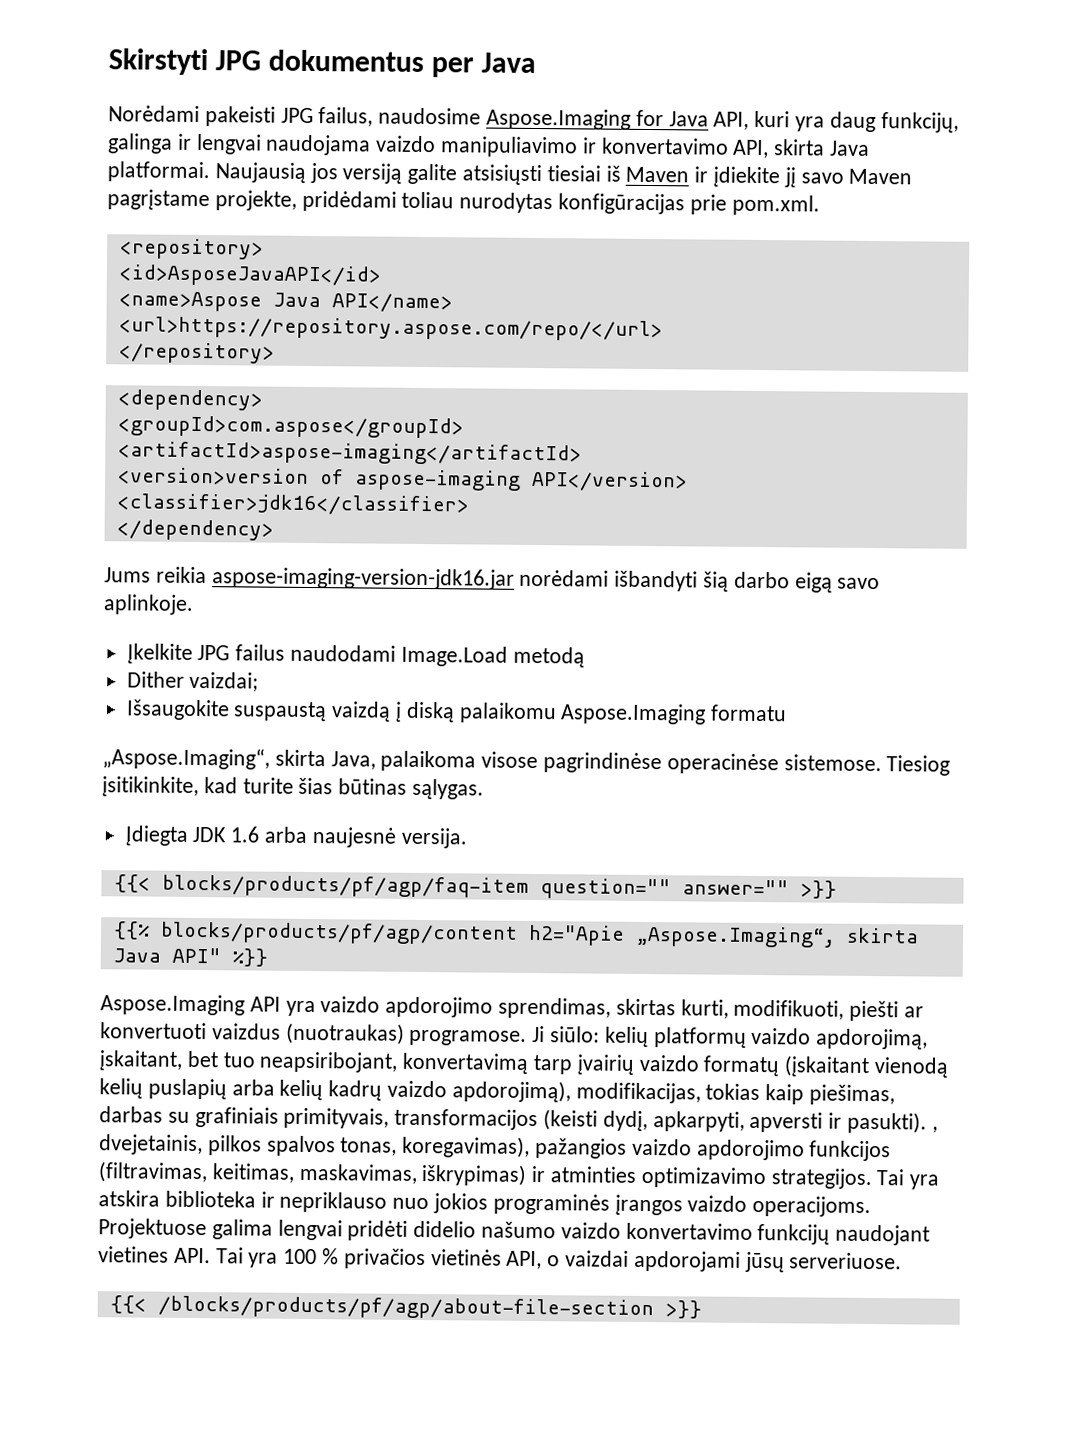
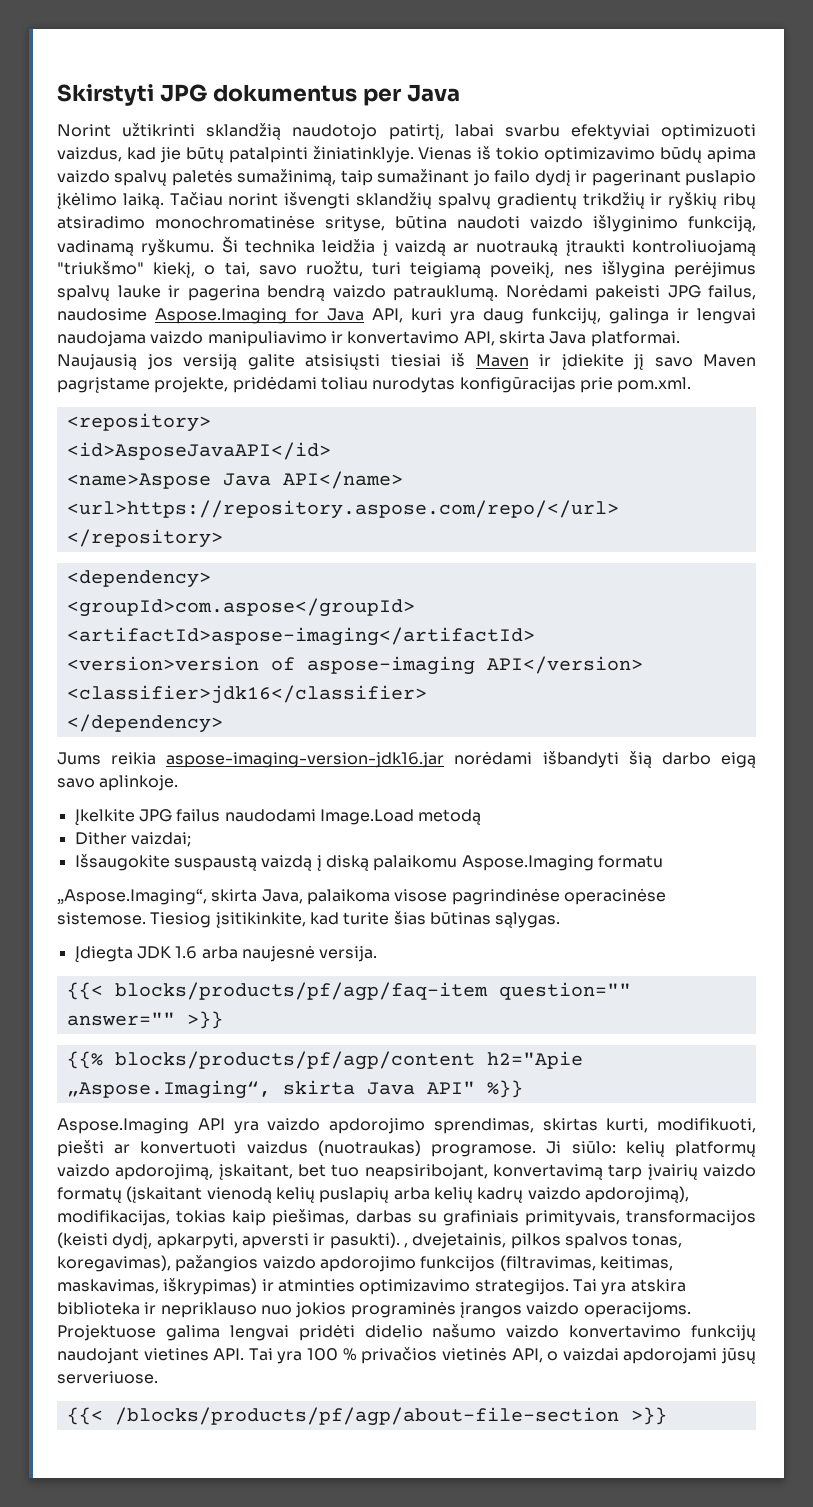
(536, 62) none -> [57,123,756,140] [57,146,756,163] [57,169,756,186] [57,192,757,209] [57,215,756,232] [57,236,756,256] [57,261,756,278] [57,285,498,301] Norint užtikrinti sklandžią naudotojo patirtį, labai svarbu efektyviai optimizuoti vaizdus, kad jie būtų patalpinti žiniatinklyje. Vienas iš tokio optimizavimo būdų apima vaizdo spalvų paletės sumažinimą, taip sumažinant jo failo dydį ir pagerinant puslapio įkėlimo laiką. Tačiau norint išvengti sklandžių spalvų gradientų trikdžių ir ryškių ribų atsiradimo monochromatinėse srityse, būtina naudoti vaizdo išlyginimo funkciją, vadinamą ryškumu. Ši technika leidžia į vaizdą ar nuotrauką įtraukti kontroliuojamą "triukšmo" kiekį, o tai, savo ruožtu, turi teigiamą poveikį, nes išlygina perėjimus spalvų lauke ir pagerina bendrą vaizdo patrauklumą.

